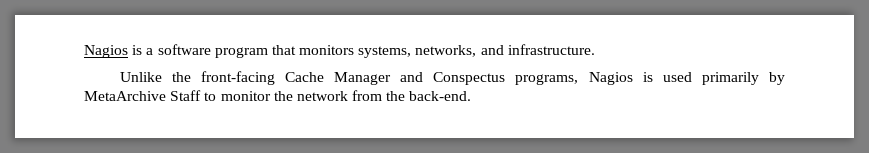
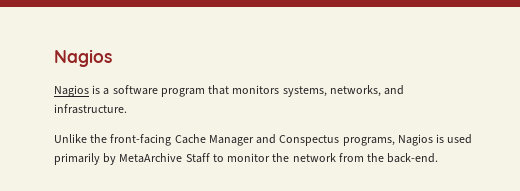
[84,45,128,58] Nagios -> [54,49,112,67] [54,85,89,97] Nagios // Nagios

